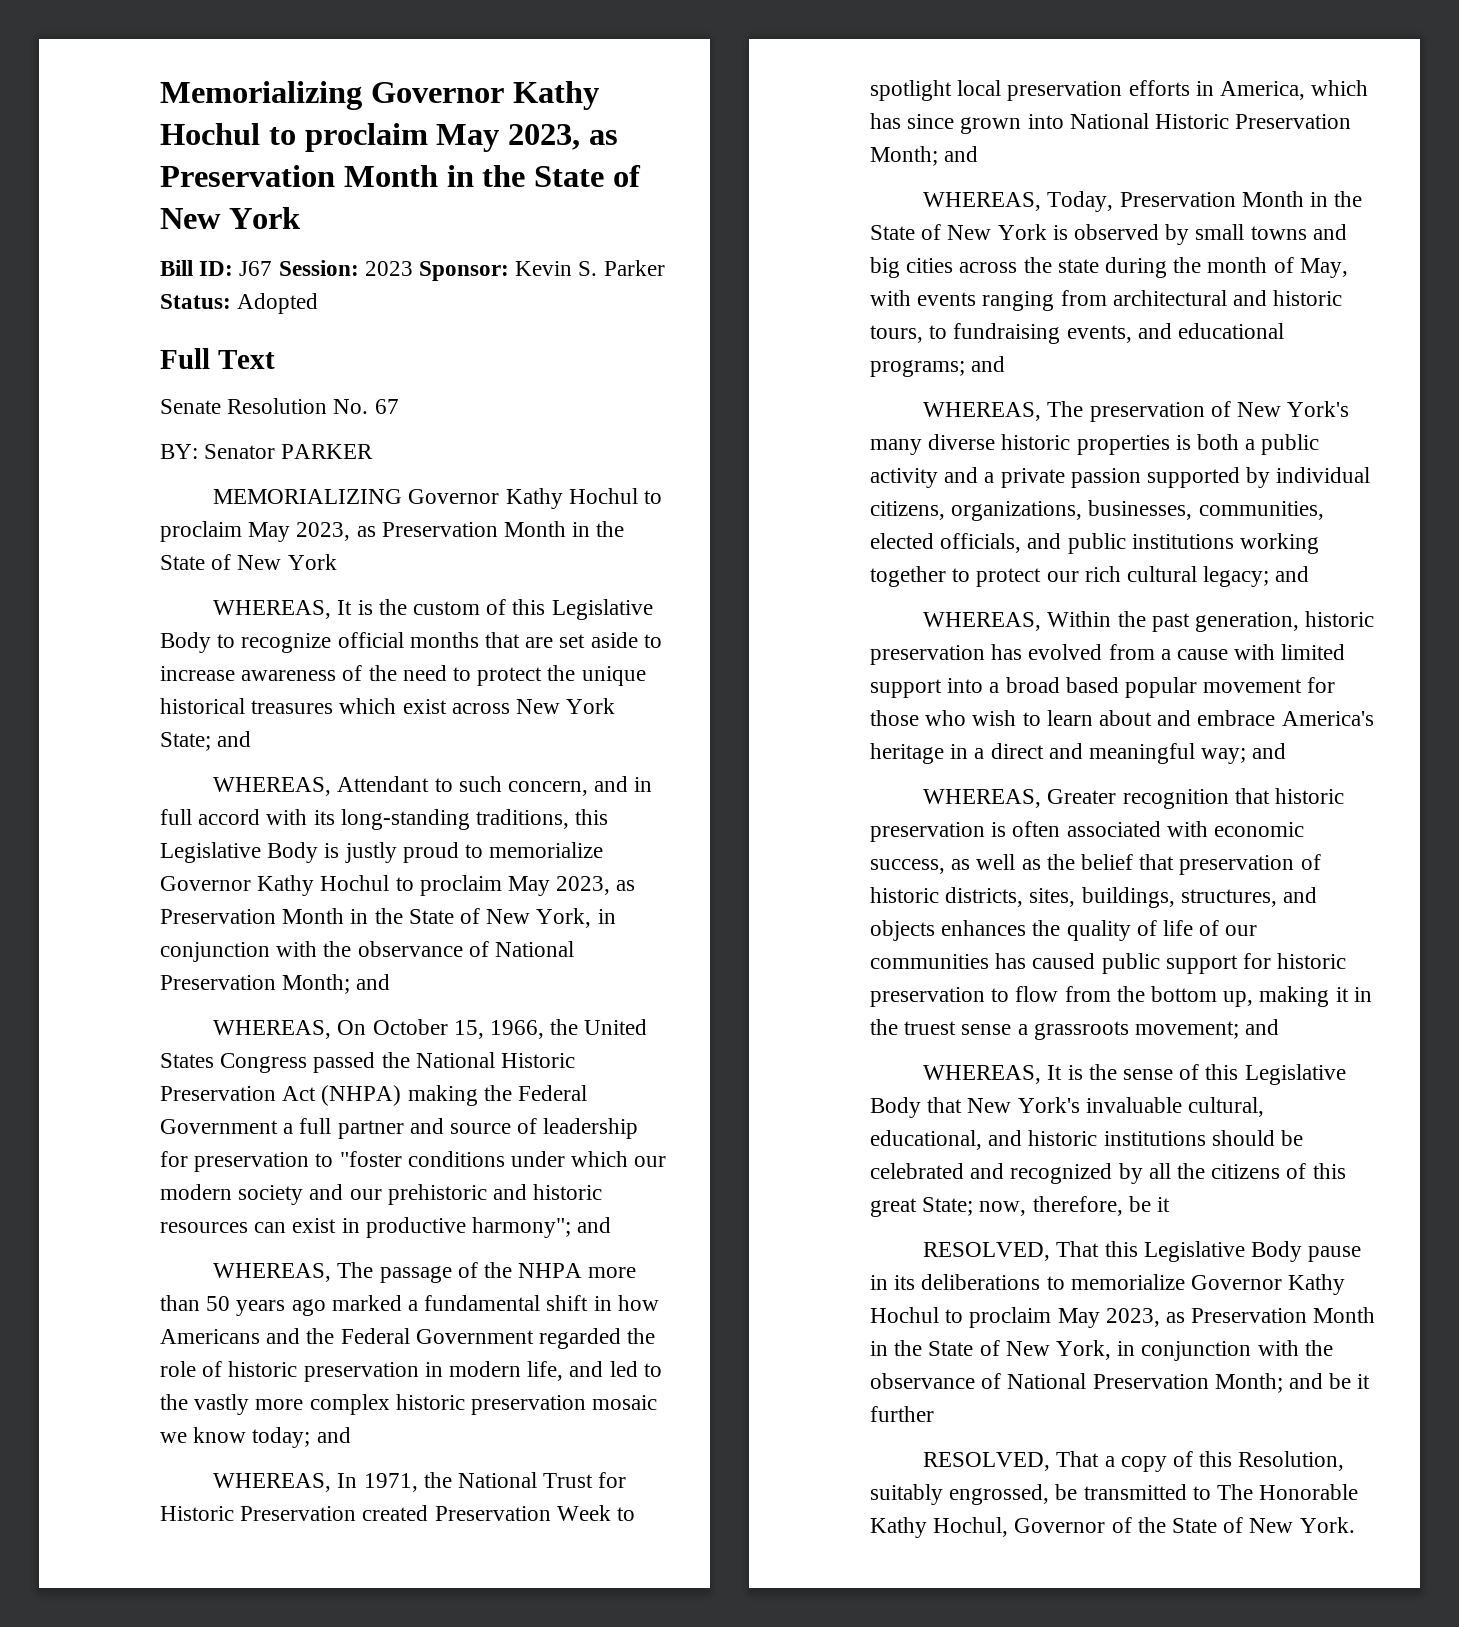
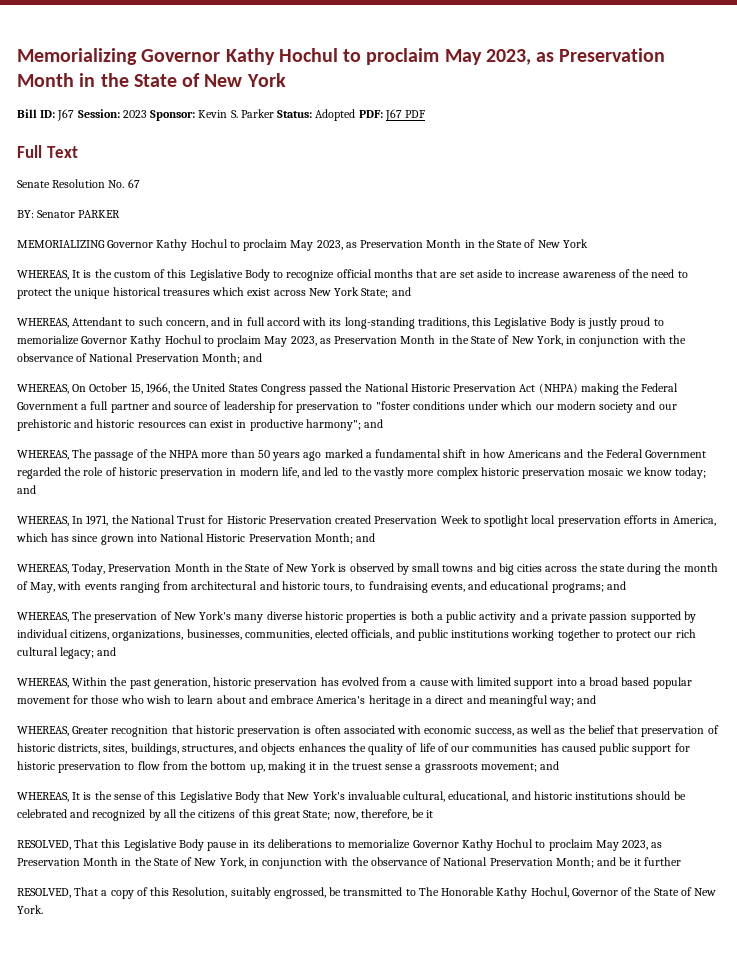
(319, 303) none -> [358,109,426,121] PDF: J67 PDF

